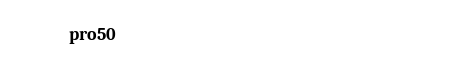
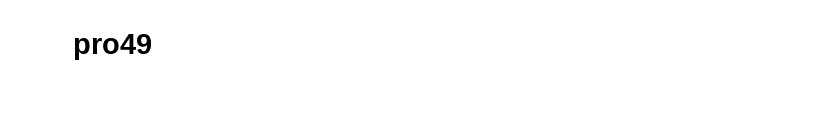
[69,28,116,44] pro50 -> [73,34,152,60] pro49

